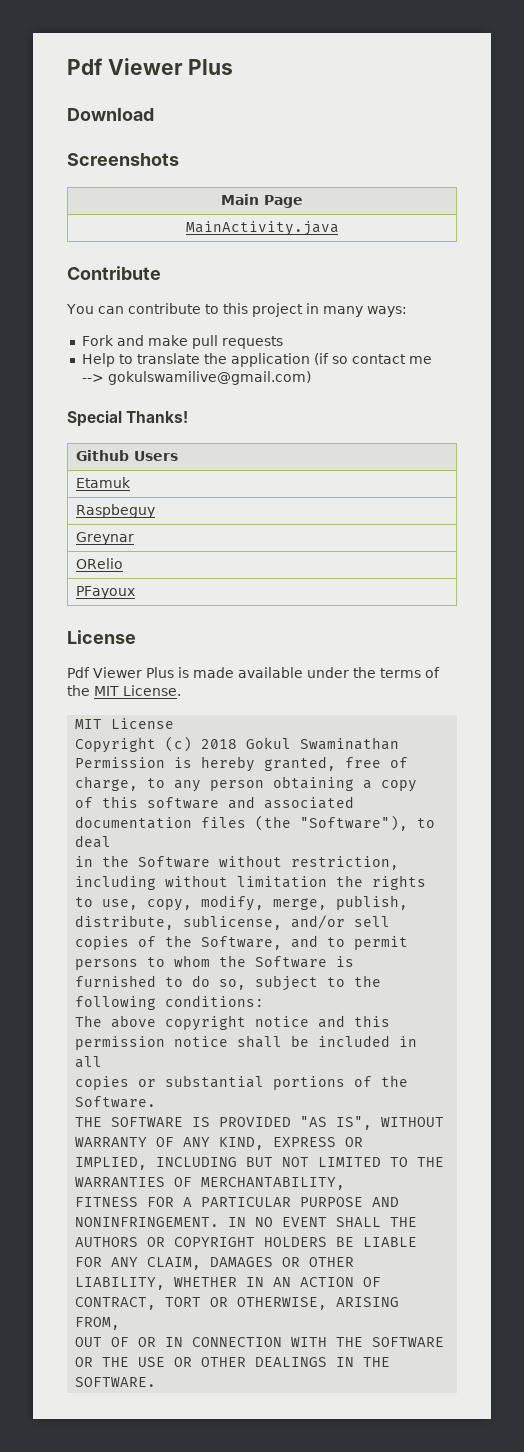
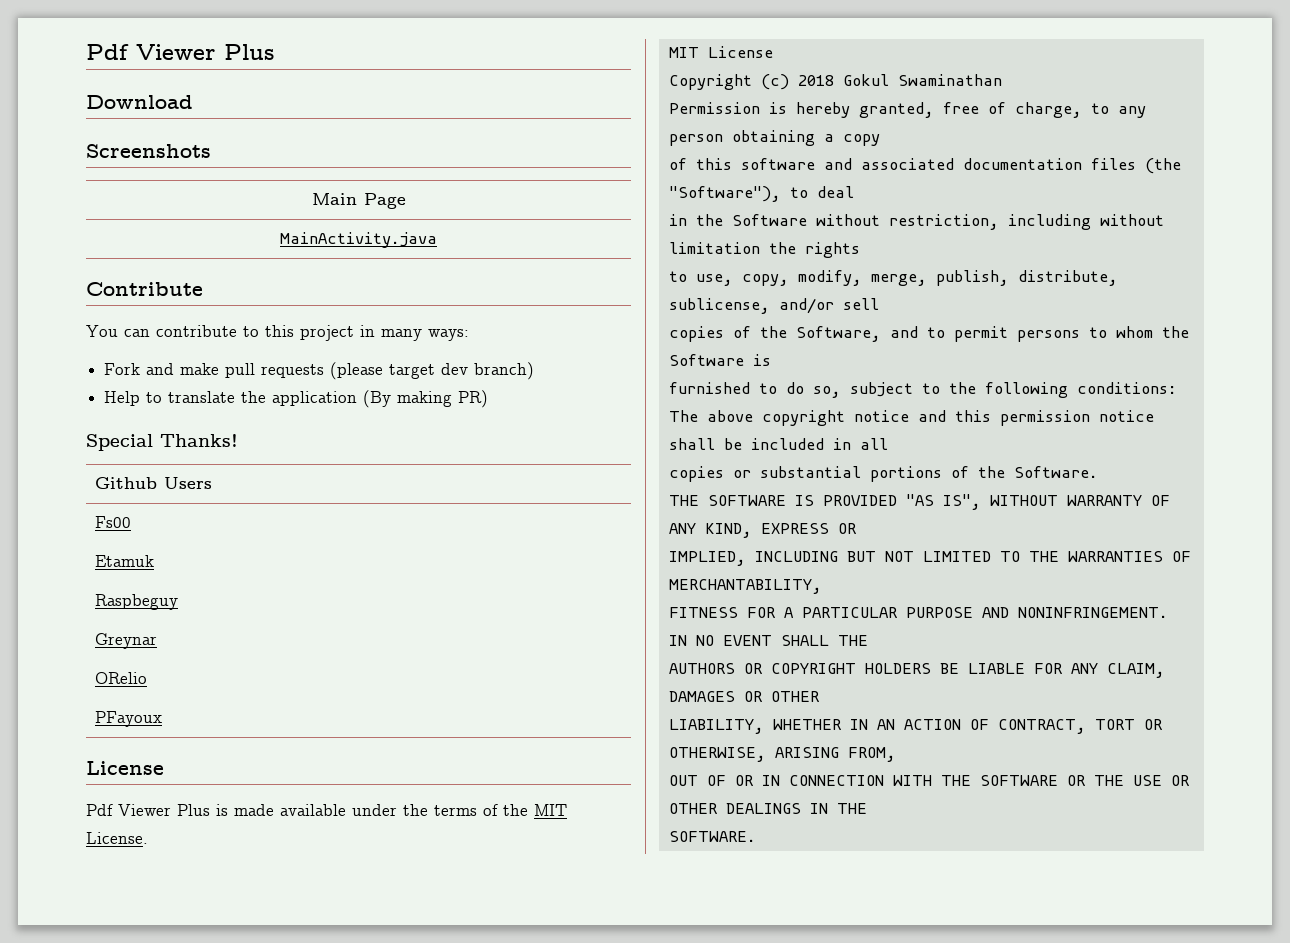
(283, 342) none -> [330,362,535,380] (please target dev branch)
[313,353,432,365] [81,371,311,385] (if so contact me --> gokulswamilive@gmail.com) -> [363,390,489,408] (By making PR)
(178, 456) none -> [95,516,132,528] // Fs00

